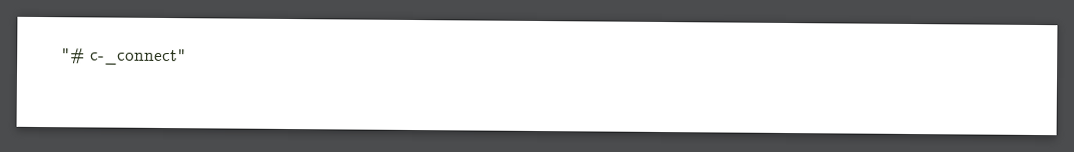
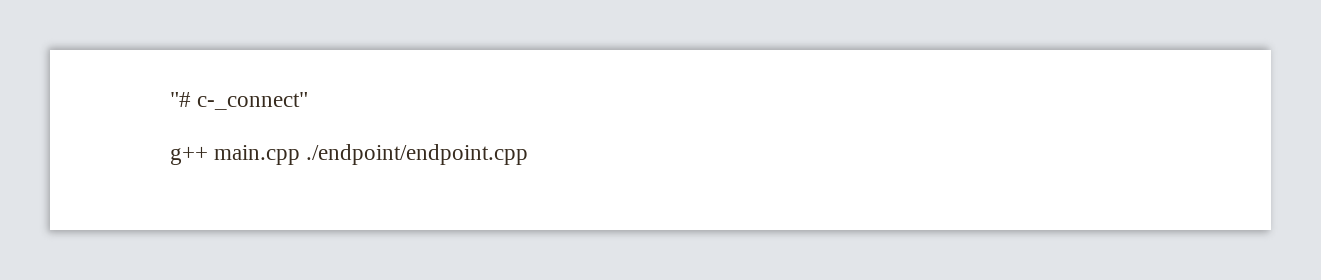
(187, 57) none -> [170,144,529,165] // g++ main.cpp ./endpoint/endpoint.cpp

